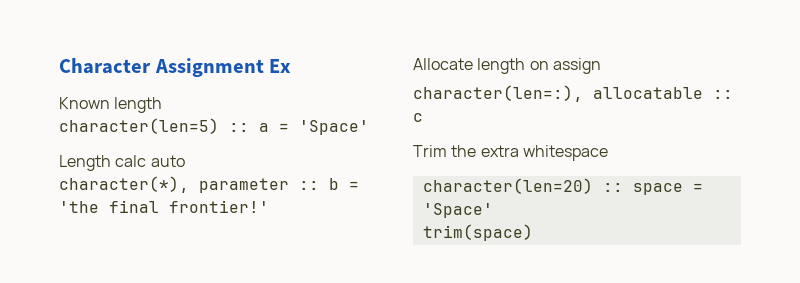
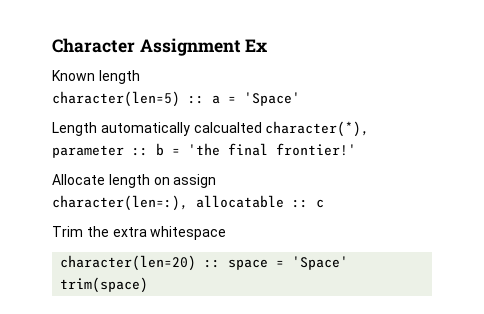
[115,155,185,167] calc auto // -> [100,122,262,136] automatically calcualted

